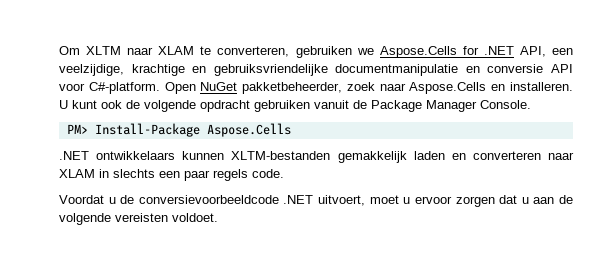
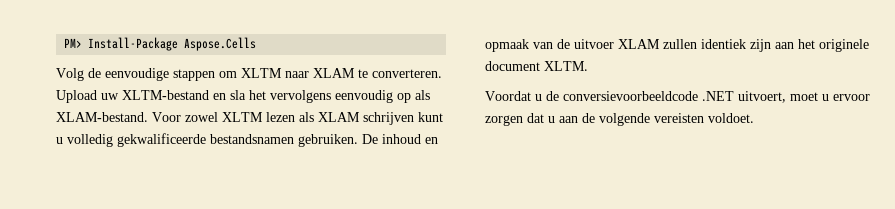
[59,46,573,58] [59,64,573,76] [59,82,573,94] [59,100,531,112] [66,123,291,137] [59,151,574,163] [59,169,284,181] Om XLTM naar XLAM te converteren, gebruiken we Aspose.Cells for .NET API, een veelzijdige, krachtige en gebruiksvriendelijke documentmanipulatie en conversie API voor C#-platform. Open NuGet pakketbeheerder, zoek naar Aspose.Cells en installeren. U kunt ook de volgende opdracht gebruiken vanuit de Package Manager Console. // PM> Install-Package Aspose.Cells // .NET ontwikkelaars kunnen XLTM-bestanden gemakkelijk laden en converteren naar XLAM in slechts een paar regels code. -> [64,37,257,51] [56,68,442,81] [56,90,430,103] [56,112,443,125] [56,133,438,147] [485,39,869,52] [485,61,588,71] PM> Install-Package Aspose.Cells // Volg de eenvoudige stappen om XLTM naar XLAM te converteren. Upload uw XLTM-bestand en sla het vervolgens eenvoudig op als XLAM-bestand. Voor zowel XLTM lezen als XLAM schrijven kunt u volledig gekwalificeerde bestandsnamen gebruiken. De inhoud en opmaak van de uitvoer XLAM zullen identiek zijn aan het originele document XLTM.

